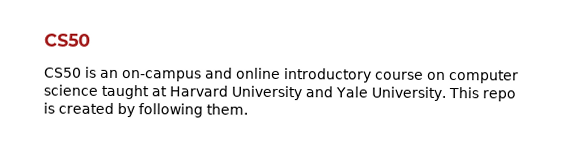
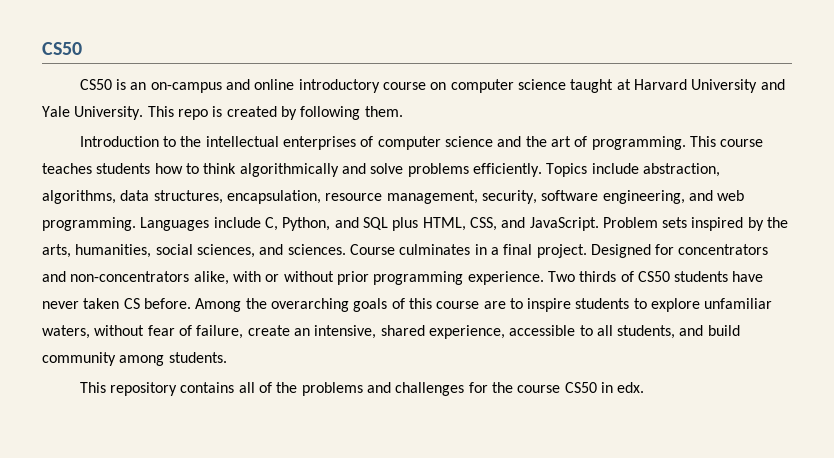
(248, 109) none -> [79,136,764,150] [42,163,720,177] [42,190,745,204] [42,217,789,231] [42,244,769,258] [42,271,764,285] [42,298,773,312] [42,325,740,339] [42,352,227,366] [79,382,645,396] // Introduction to the intellectual enterprises of computer science and the art of programming. This course teaches students how to think algorithmically and solve problems efficiently. Topics include abstraction, algorithms, data structures, encapsulation, resource management, security, software engineering, and web programming. Languages include C, Python, and SQL plus HTML, CSS, and JavaScript. Problem sets inspired by the arts, humanities, social sciences, and sciences. Course culminates in a final project. Designed for concentrators and non-concentrators alike, with or without prior programming experience. Two thirds of CS50 students have never taken CS before. Among the overarching goals of this course are to inspire students to explore unfamiliar waters, without fear of failure, create an intensive, shared experience, accessible to all students, and build community among students. // This repository contains all of the problems and challenges for the course CS50 in edx.

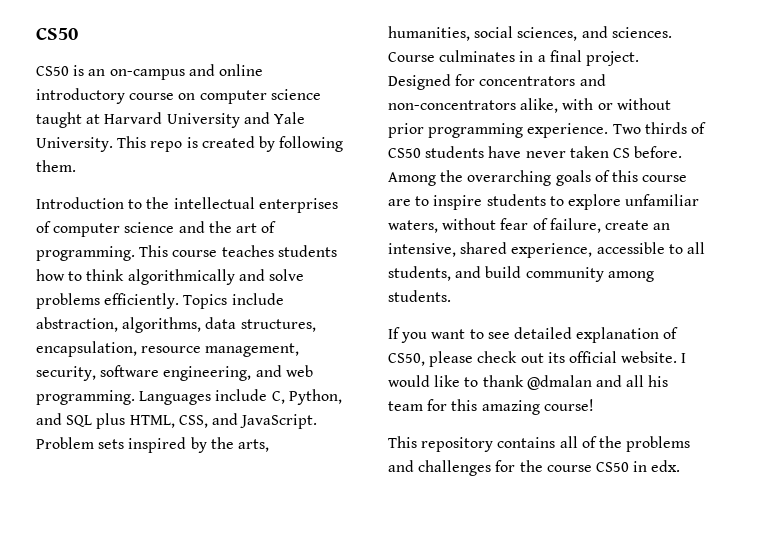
(227, 357) none -> [388,327,679,343] [388,351,687,367] [388,375,669,390] [388,399,594,415] // If you want to see detailed explanation of CS50, please check out its official website. I would like to thank @dmalan and all his team for this amazing course!

